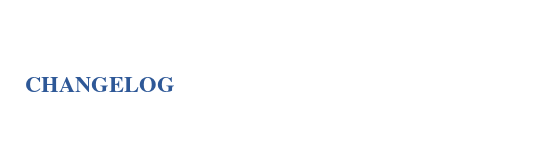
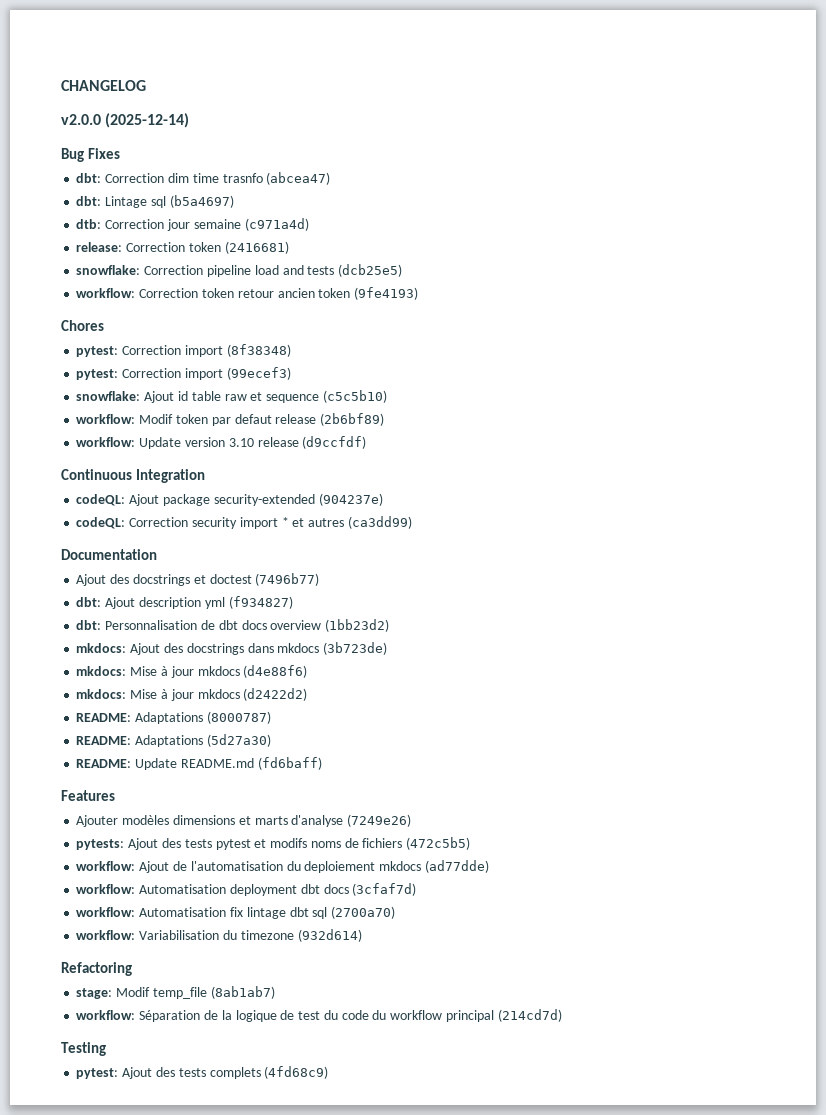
(175, 84) none -> [61,113,190,128] [61,148,120,162] [76,172,331,185] [76,195,234,208] [76,218,309,231] [76,241,289,254] [76,264,403,277] [76,287,419,300] [61,320,104,331] [76,344,291,357] [76,367,291,380] [76,390,387,403] [76,413,385,426] [76,436,367,449] [61,469,205,483] [76,493,383,506] [76,516,412,529] [61,549,157,560] [76,573,320,586] [76,596,293,609] [76,619,390,632] [76,642,388,655] [76,665,308,678] [76,688,308,701] [76,711,271,724] [76,734,271,747] [76,757,322,770] [61,790,115,801] [76,814,412,827] [76,837,471,850] [76,860,489,873] [76,883,417,896] [76,906,396,919] [76,929,362,942] [61,962,132,976] [76,986,275,999] [76,1009,562,1022] [61,1042,106,1056] [76,1066,329,1079] // v2.0.0 (2025-12-14) // Bug Fixes // dbt: Correction dim time trasnfo (abcea47) // dbt: Lintage sql (b5a4697) // dtb: Correction jour semaine (c971a4d) // release: Correction token (2416681) // snowflake: Correction pipeline load and tests (dcb25e5) // workflow: Correction token retour ancien token (9fe4193) // Chores // pytest: Correction import (8f38348) // pytest: Correction import (99ecef3) // snowflake: Ajout id table raw et sequence (c5c5b10) // workflow: Modif token par defaut release (2b6bf89) // workflow: Update version 3.10 release (d9ccfdf) // Continuous Integration // codeQL: Ajout package security-extended (904237e) // codeQL: Correction security import * et autres (ca3dd99) // Documentation // Ajout des docstrings et doctest (7496b77) // dbt: Ajout description yml (f934827) // dbt: Personnalisation de dbt docs overview (1bb23d2) // mkdocs: Ajout des docstrings dans mkdocs (3b723de) // mkdocs: Mise à jour mkdocs (d4e88f6) // mkdocs: Mise à jour mkdocs (d2422d2) // README: Adaptations (8000787) // README: Adaptations (5d27a30) // README: Update README.md (fd6baff) // Features // Ajouter modèles dimensions et marts d'analyse (7249e26) // pytests: Ajout des tests pytest et modifs noms de fichiers (472c5b5) // workflow: Ajout de l'automatisation du deploiement mkdocs (ad77dde) // workflow: Automatisation deployment dbt docs (3cfaf7d) // workflow: Automatisation fix lintage dbt sql (2700a70) // workflow: Variabilisation du timezone (932d614) // Refactoring // stage: Modif temp_file (8ab1ab7) // workflow: Séparation de la logique de test du code du workflow principal (214cd7d) // Testing // pytest: Ajout des tests complets (4fd68c9)

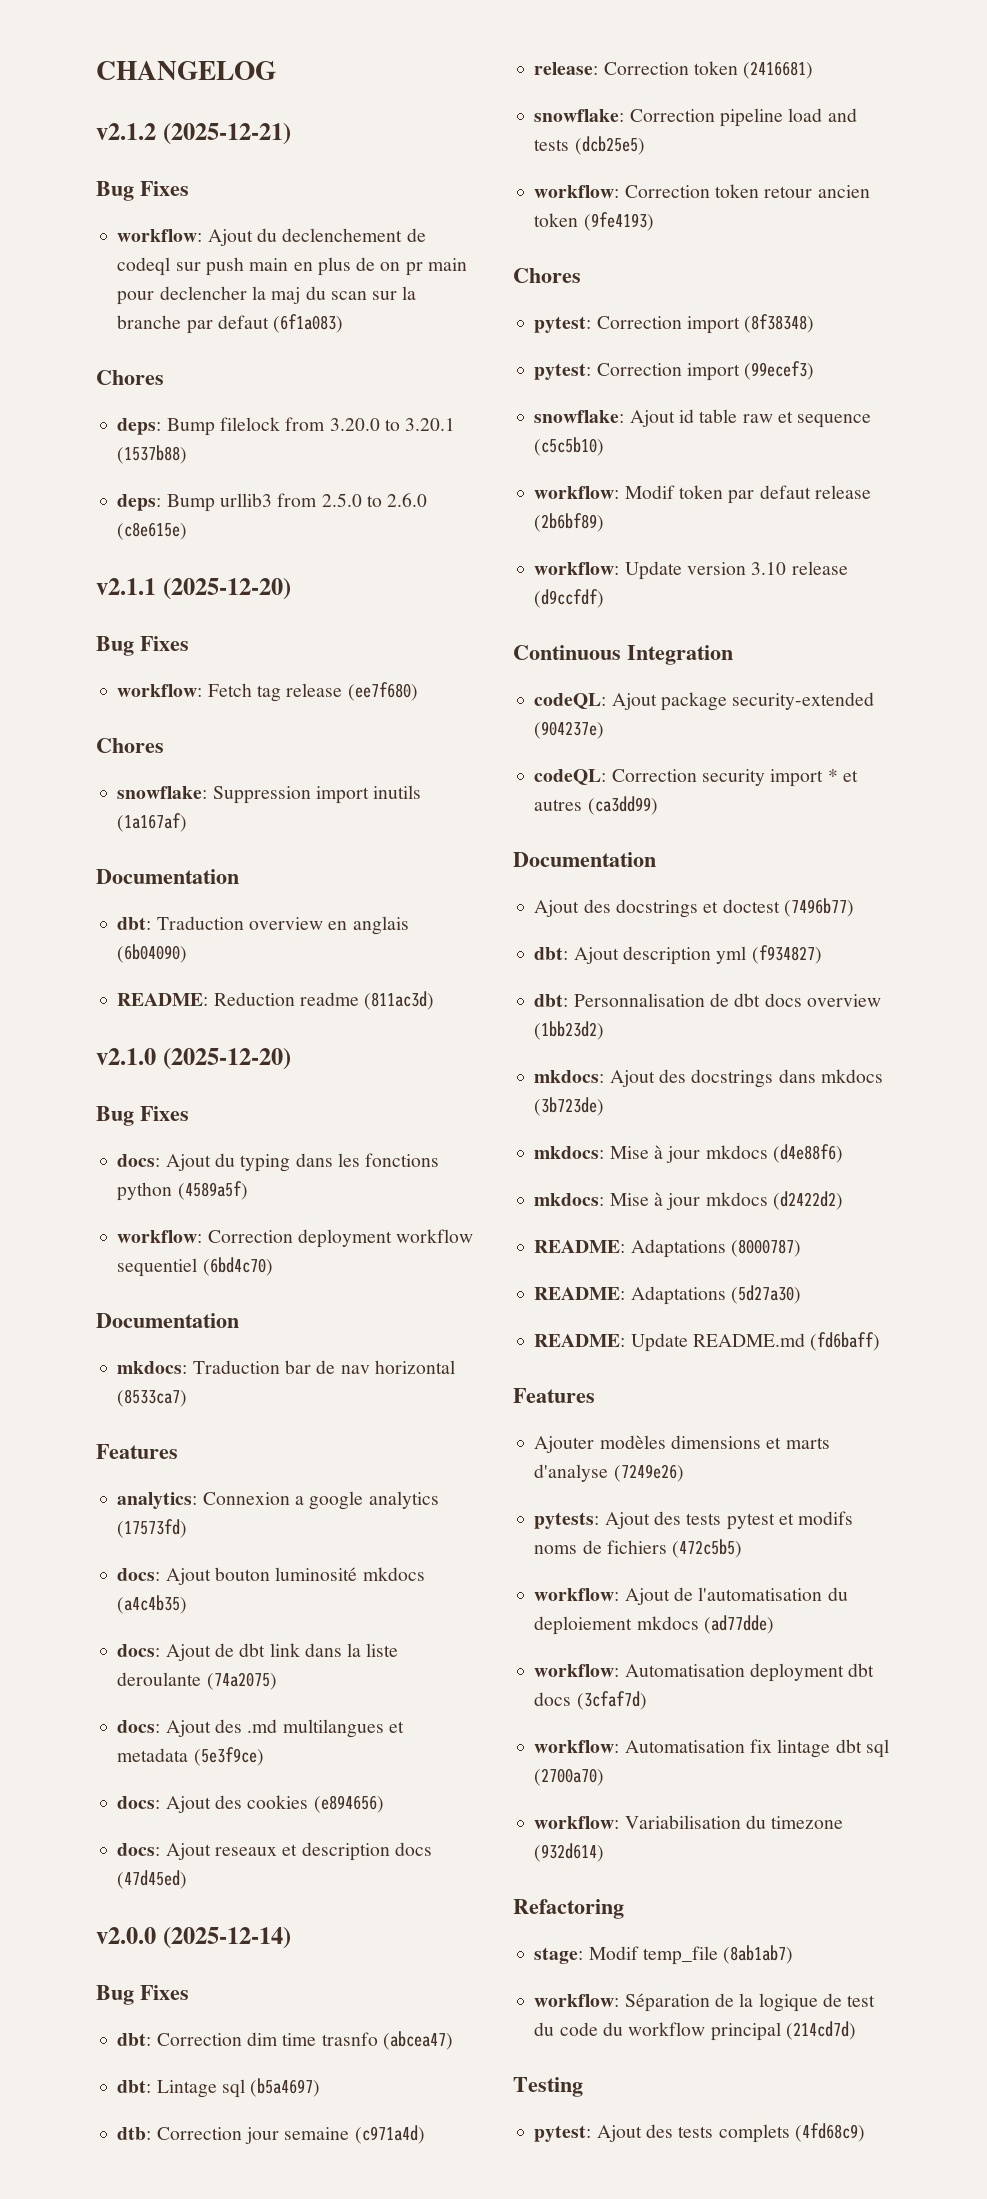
(146, 85) none -> [96,123,291,145] [96,181,189,201] [117,228,426,246] [117,257,467,276] [117,286,417,305] [117,314,344,334] [96,370,164,385] [117,417,456,436] [117,445,188,464] [117,493,428,512] [117,522,188,540] [96,578,291,600] [96,636,189,656] [117,682,418,702] [96,738,164,753] [117,785,422,804] [117,813,188,832] [96,869,239,884] [117,916,409,935] [117,944,188,963] [117,991,435,1010] [96,1048,291,1070] [96,1106,189,1126] [117,1153,440,1172] [117,1181,248,1201] [117,1229,474,1248] [117,1257,273,1277] [96,1313,239,1328] [117,1360,455,1374] [117,1389,188,1407] [96,1444,178,1459] [117,1491,439,1510] [117,1519,188,1538] [117,1567,425,1585] [117,1595,188,1614] [117,1643,399,1661] [117,1672,277,1690] [117,1719,404,1738] [117,1747,264,1766] [117,1795,384,1813] [117,1842,432,1861] [117,1870,188,1889] // v2.1.2 (2025-12-21) // Bug Fixes // workflow: Ajout du declenchement de codeql sur push main en plus de on pr main pour declencher la maj du scan sur la branche par defaut (6f1a083) // Chores // deps: Bump filelock from 3.20.0 to 3.20.1 (1537b88) // deps: Bump urllib3 from 2.5.0 to 2.6.0 (c8e615e) // v2.1.1 (2025-12-20) // Bug Fixes // workflow: Fetch tag release (ee7f680) // Chores // snowflake: Suppression import inutils (1a167af) // Documentation // dbt: Traduction overview en anglais (6b04090) // README: Reduction readme (811ac3d) // v2.1.0 (2025-12-20) // Bug Fixes // docs: Ajout du typing dans les fonctions python (4589a5f) // workflow: Correction deployment workflow sequentiel (6bd4c70) // Documentation // mkdocs: Traduction bar de nav horizontal (8533ca7) // Features // analytics: Connexion a google analytics (17573fd) // docs: Ajout bouton luminosité mkdocs (a4c4b35) // docs: Ajout de dbt link dans la liste deroulante (74a2075) // docs: Ajout des .md multilangues et metadata (5e3f9ce) // docs: Ajout des cookies (e894656) // docs: Ajout reseaux et description docs (47d45ed)

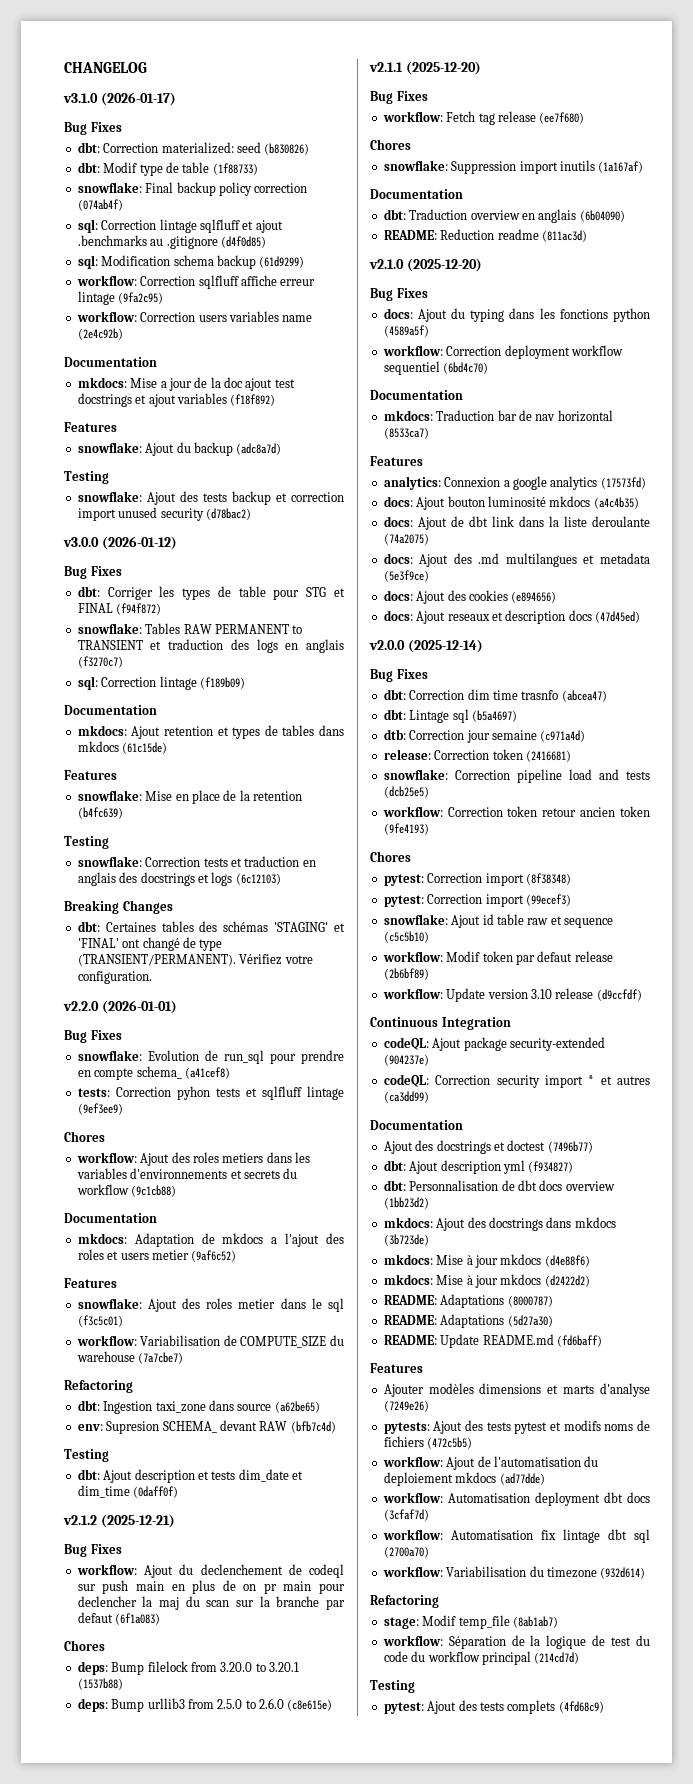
(276, 70) none -> [63,92,176,106] [64,122,122,135] [77,142,310,155] [77,162,258,176] [77,182,308,196] [77,199,123,211] [77,219,283,233] [77,235,266,249] [77,255,305,269] [76,275,316,289] [77,291,164,305] [76,311,313,322] [77,328,123,340] [64,357,157,367] [77,377,295,391] [77,393,276,407] [64,422,117,432] [77,442,282,456] [64,471,109,484] [77,491,344,505] [77,507,251,521] [63,536,177,550] [64,566,122,579] [77,586,345,600] [77,603,162,615] [77,623,303,634] [77,639,344,653] [77,656,123,668] [77,676,245,690] [64,705,157,715] [77,725,344,739] [77,741,168,754] [64,770,117,780] [77,790,302,804] [77,807,123,819] [64,836,109,849] [77,856,316,867] [77,872,281,886] [64,900,173,914] [77,921,345,932] [77,937,223,951] [77,954,313,966] [77,971,152,984] [63,1000,177,1014] [64,1030,122,1043] [77,1050,345,1064] [77,1066,230,1080] [77,1086,344,1100] [77,1103,123,1115] [64,1131,105,1142] [76,1152,310,1166] [76,1168,298,1179] [76,1184,177,1197] [64,1213,157,1223] [77,1233,344,1247] [77,1249,237,1262] [64,1278,117,1288] [77,1298,344,1312] [77,1315,123,1327] [76,1335,344,1348] [76,1351,184,1364] [64,1380,133,1393] [77,1400,320,1414] [77,1420,336,1434] [64,1449,109,1462] [77,1469,303,1483] [77,1485,179,1498] // v3.1.0 (2026-01-17) // Bug Fixes // dbt: Correction materialized: seed (b830826) // dbt: Modif type de table (1f88733) // snowflake: Final backup policy correction (074ab4f) // sql: Correction lintage sqlfluff et ajout .benchmarks au .gitignore (d4f0d85) // sql: Modification schema backup (61d9299) // workflow: Correction sqlfluff affiche erreur lintage (9fa2c95) // workflow: Correction users variables name (2e4c92b) // Documentation // mkdocs: Mise a jour de la doc ajout test docstrings et ajout variables (f18f892) // Features // snowflake: Ajout du backup (adc8a7d) // Testing // snowflake: Ajout des tests backup et correction import unused security (d78bac2) // v3.0.0 (2026-01-12) // Bug Fixes // dbt: Corriger les types de table pour STG et FINAL (f94f872) // snowflake: Tables RAW PERMANENT to TRANSIENT et traduction des logs en anglais (f3270c7) // sql: Correction lintage (f189b09) // Documentation // mkdocs: Ajout retention et types de tables dans mkdocs (61c15de) // Features // snowflake: Mise en place de la retention (b4fc639) // Testing // snowflake: Correction tests et traduction en anglais des docstrings et logs (6c12103) // Breaking Changes // dbt: Certaines tables des schémas 'STAGING' et 'FINAL' ont changé de type (TRANSIENT/PERMANENT). Vérifiez votre configuration. // v2.2.0 (2026-01-01) // Bug Fixes // snowflake: Evolution de run_sql pour prendre en compte schema_ (a41cef8) // tests: Correction pyhon tests et sqlfluff lintage (9ef3ee9) // Chores // workflow: Ajout des roles metiers dans les variables d'environnements et secrets du workflow (9c1cb88) // Documentation // mkdocs: Adaptation de mkdocs a l'ajout des roles et users metier (9af6c52) // Features // snowflake: Ajout des roles metier dans le sql (f3c5c01) // workflow: Variabilisation de COMPUTE_SIZE du warehouse (7a7cbe7) // Refactoring // dbt: Ingestion taxi_zone dans source (a62be65) // env: Supresion SCHEMA_ devant RAW (bfb7c4d) // Testing // dbt: Ajout description et tests dim_date et dim_time (0daff0f)

